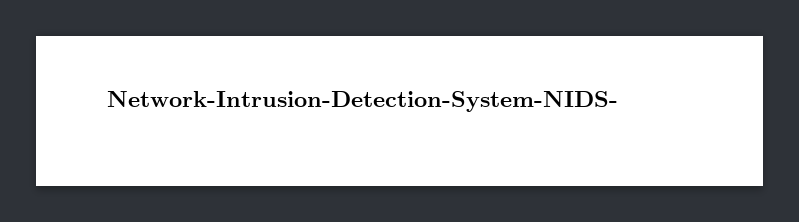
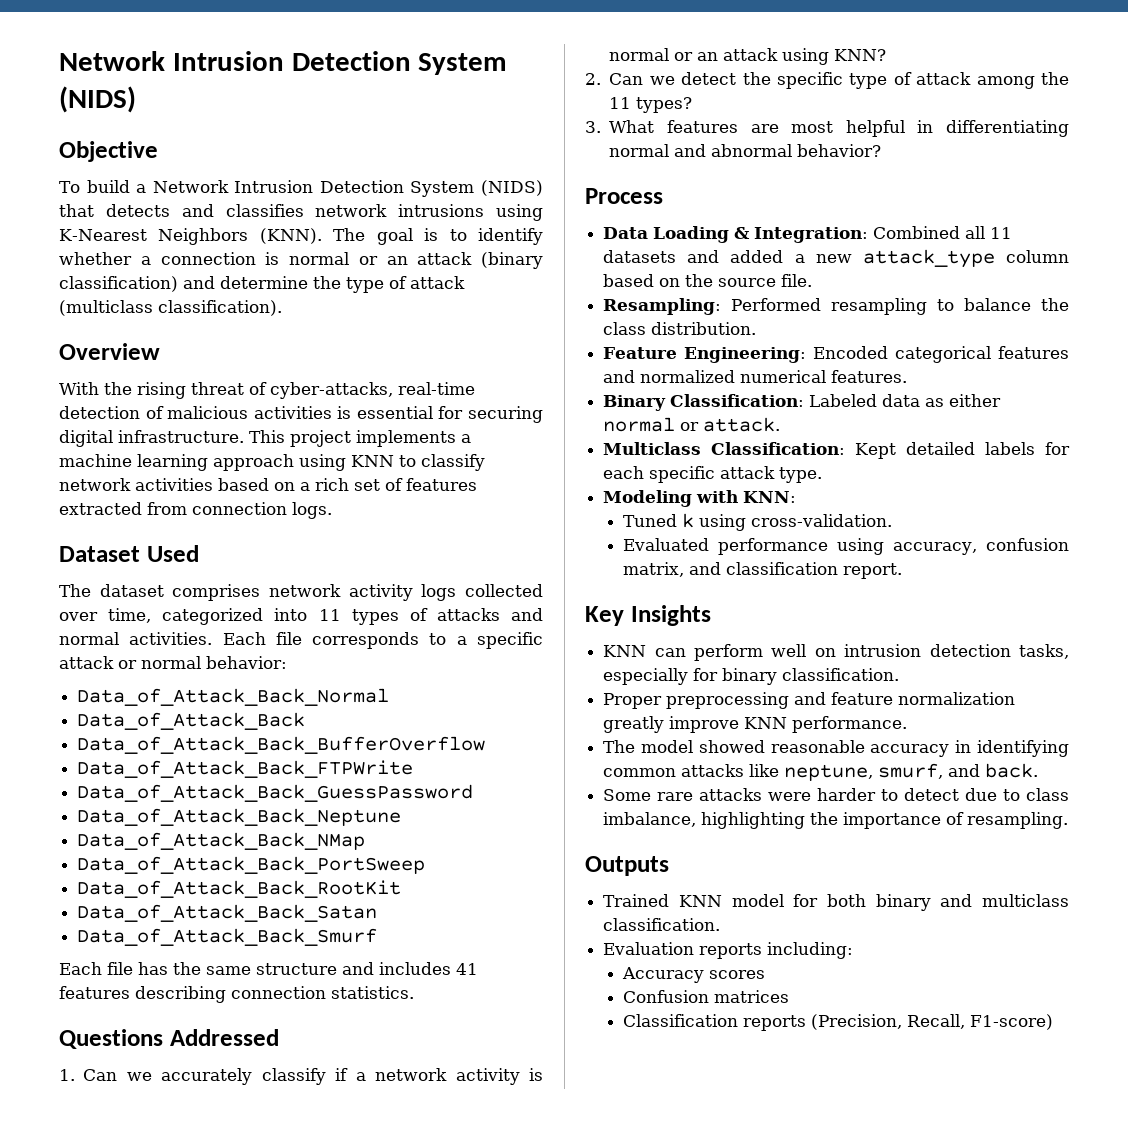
[107,91,618,112] Network-Intrusion-Detection-System-NIDS- -> [59,51,508,75] [59,86,136,113] [59,141,158,162] [59,180,543,197] [59,204,543,221] [59,228,543,245] [59,252,543,269] [59,276,465,293] [59,300,282,316] [59,343,160,360] [59,382,475,399] [59,406,543,423] [59,430,471,447] [59,454,485,471] [59,478,477,491] [59,502,332,519] [59,545,199,562] [59,584,543,601] [59,608,543,625] [59,632,543,649] [59,656,287,669] [77,688,390,706] [77,712,306,730] [77,736,486,754] [77,760,414,778] [77,784,474,802] [77,808,402,826] [77,832,366,850] [77,856,426,874] [77,880,402,898] [77,904,378,922] [77,928,378,946] [59,962,478,975] [59,986,414,1003] [59,1029,279,1049] [59,1068,543,1085] [609,48,887,65] [585,72,1069,89] [609,97,693,113] [585,120,1069,137] [609,144,882,157] [585,188,663,204] [603,226,1013,243] [603,249,1069,268] [603,274,813,287] [603,298,1069,315] [603,322,757,335] [603,346,1069,363] [603,370,908,383] [603,394,1002,411] [603,417,781,432] [603,442,1070,459] [603,466,823,483] [603,490,797,507] [622,513,892,531] [622,538,1069,555] [622,562,902,579] [585,605,711,626] [603,644,1069,661] [603,668,900,685] [603,692,1016,709] [603,716,908,733] [603,740,1069,757] [603,763,1039,781] [603,788,1069,801] [603,812,1069,829] [585,856,669,876] [603,894,1069,911] [603,918,721,931] [603,942,854,959] [621,967,765,983] [622,990,789,1003] [622,1014,1053,1031] Network Intrusion Detection System (NIDS) // Objective // To build a Network Intrusion Detection System (NIDS) that detects and classifies network intrusions using K-Nearest Neighbors (KNN). The goal is to identify whether a connection is normal or an attack (binary classification) and determine the type of attack (multiclass classification). // Overview // With the rising threat of cyber-attacks, real-time detection of malicious activities is essential for securing digital infrastructure. This project implements a machine learning approach using KNN to classify network activities based on a rich set of features extracted from connection logs. // Dataset Used // The dataset comprises network activity logs collected over time, categorized into 11 types of attacks and normal activities. Each file corresponds to a specific attack or normal behavior: // Data_of_Attack_Back_Normal // Data_of_Attack_Back // Data_of_Attack_Back_BufferOverflow // Data_of_Attack_Back_FTPWrite // Data_of_Attack_Back_GuessPassword // Data_of_Attack_Back_Neptune // Data_of_Attack_Back_NMap // Data_of_Attack_Back_PortSweep // Data_of_Attack_Back_RootKit // Data_of_Attack_Back_Satan // Data_of_Attack_Back_Smurf // Each file has the same structure and includes 41 features describing connection statistics. // Questions Addressed // 1. Can we accurately classify if a network activity is normal or an attack using KNN? // 2. Can we detect the specific type of attack among the 11 types? // 3. What features are most helpful in differentiating normal and abnormal behavior? // Process // Data Loading & Integration: Combined all 11 datasets and added a new attack_type column based on the source file. // Resampling: Performed resampling to balance the class distribution. // Feature Engineering: Encoded categorical features and normalized numerical features. // Binary Classification: Labeled data as either normal or attack. // Multiclass Classification: Kept detailed labels for each specific attack type. // Modeling with KNN: // Tuned k using cross-validation. // Evaluated performance using accuracy, confusion matrix, and classification report. // Key Insights // KNN can perform well on intrusion detection tasks, especially for binary classification. // Proper preprocessing and feature normalization greatly improve KNN performance. // The model showed reasonable accuracy in identifying common attacks like neptune, smurf, and back. // Some rare attacks were harder to detect due to class imbalance, highlighting the importance of resampling. // Outputs // Trained KNN model for both binary and multiclass classification. // Evaluation reports including: // Accuracy scores // Confusion matrices // Classification reports (Precision, Recall, F1-score)

